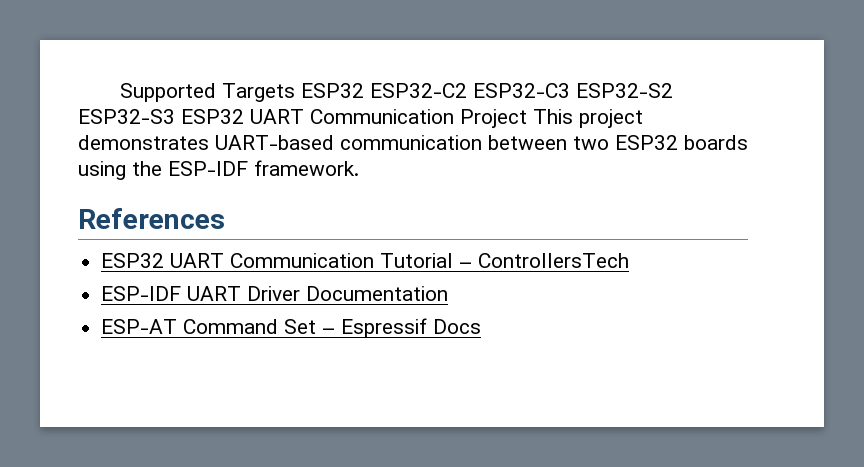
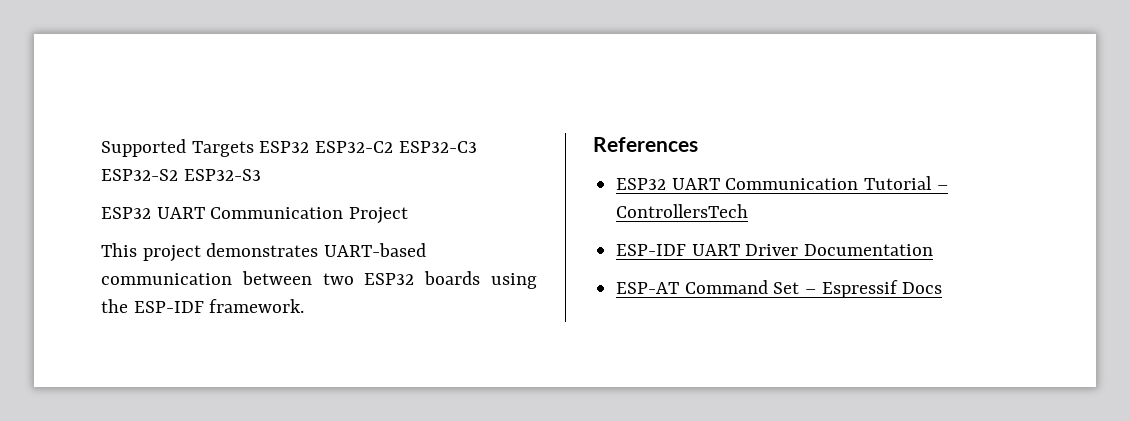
(175, 116) none -> (261, 175) //
(527, 118) none -> (409, 215) //

